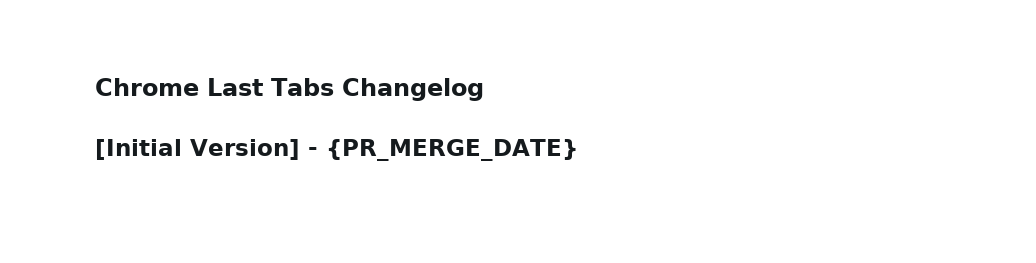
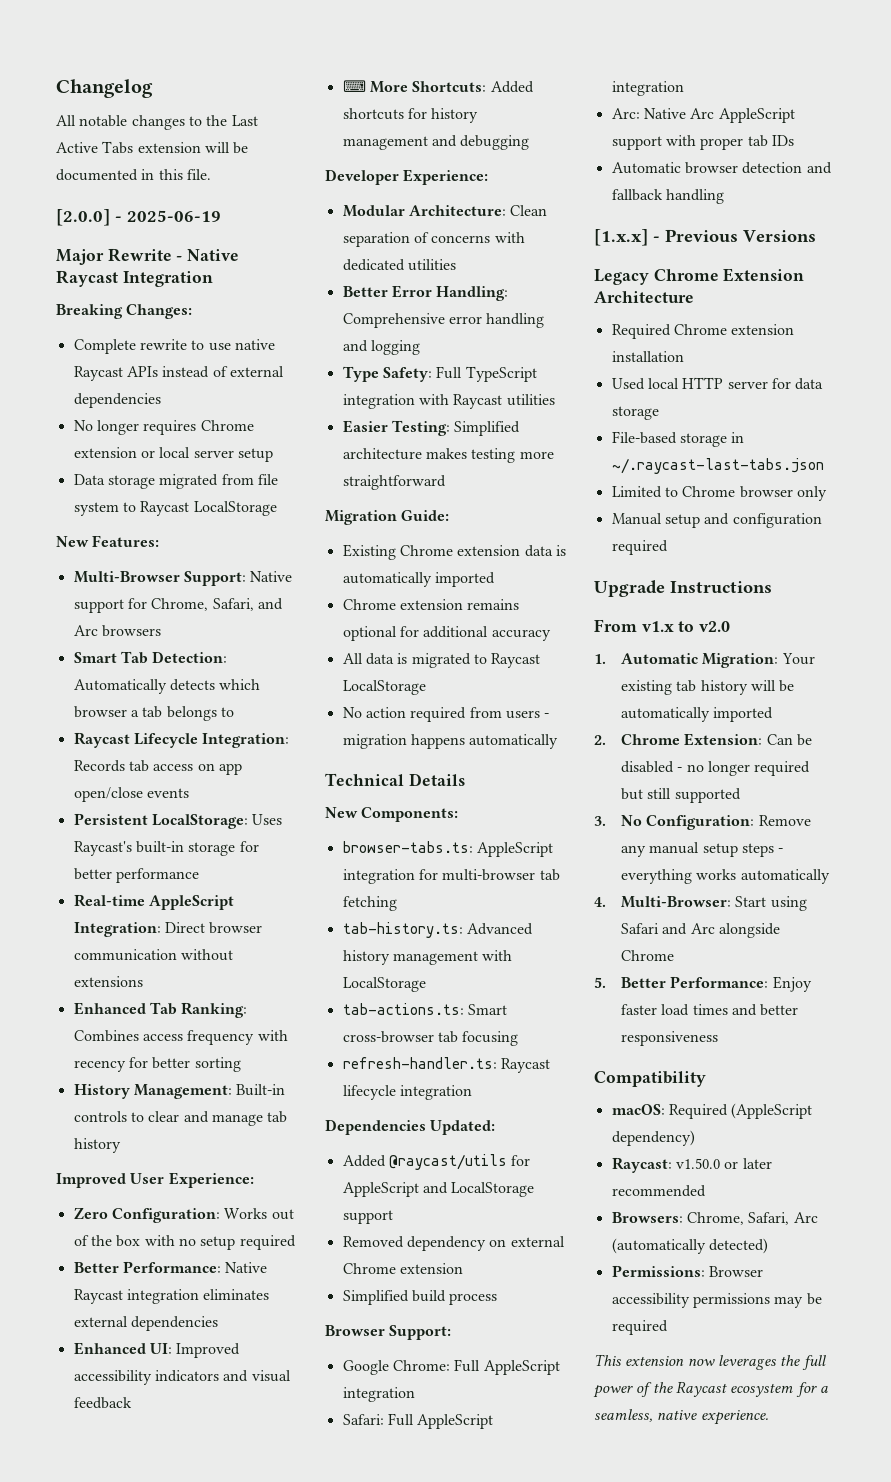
[95,78,484,101] [95,139,578,161] Chrome Last Tabs Changelog // [Initial Version] - {PR_MERGE_DATE} -> [56,79,153,98] [56,115,258,130] [56,141,249,154] [56,169,211,181] [56,209,221,226] [56,248,240,265] [56,270,213,287] [56,304,193,319] [73,339,275,354] [73,366,284,381] [73,393,161,408] [73,420,254,435] [73,447,273,462] [73,474,278,489] [73,501,277,516] [56,535,160,547] [73,571,293,586] [73,598,283,613] [73,625,161,637] [73,651,228,664] [73,679,261,694] [73,706,234,721] [73,732,290,748] [73,760,242,775] [73,787,189,802] [73,813,283,829] [73,841,259,856] [73,868,199,883] [73,894,234,910] [73,922,263,937] [73,949,233,961] [73,976,143,987] [73,1002,248,1018] [73,1030,288,1045] [73,1057,241,1072] [73,1084,286,1099] [73,1111,288,1126] [73,1138,121,1153] [56,1172,254,1188] [73,1207,294,1223] [73,1235,296,1250] [73,1261,268,1273] [73,1289,270,1304] [73,1316,218,1331] [73,1342,241,1358] [73,1370,291,1385] [73,1397,132,1409] [342,80,534,93] [342,108,479,123] [342,135,530,150] [325,169,489,185] [342,205,548,217] [342,232,525,247] [342,259,456,271] [342,285,509,301] [342,313,545,328] [342,340,420,355] [342,366,537,382] [342,394,555,409] [342,420,521,436] [342,448,554,463] [342,475,446,490] [325,510,450,525] [342,544,566,560] [342,572,495,587] [342,599,520,610] [342,626,551,641] [342,653,541,668] [342,680,426,695] [342,707,550,722] [342,734,559,749] [325,773,465,786] [325,807,459,822] [342,841,553,857] [342,869,560,884] [342,896,397,911] [342,922,533,938] [342,950,513,965] [342,977,426,992] [342,1003,507,1015] [342,1031,519,1046] [342,1057,550,1073] [342,1085,472,1100] [325,1119,496,1135] [342,1154,531,1170] [342,1182,535,1197] [342,1210,393,1224] [342,1236,565,1251] [342,1263,463,1274] [342,1290,498,1305] [325,1325,452,1340] [342,1359,560,1375] [342,1387,415,1402] [342,1413,494,1429] [611,81,684,96] [611,108,795,123] [611,135,794,150] [611,162,832,174] [611,189,724,204] [594,229,816,246] [594,268,805,285] [594,291,694,303] [611,324,795,339] [611,351,684,362] [611,377,824,390] [611,406,659,420] [611,431,745,447] [611,458,824,474] [611,486,827,501] [611,513,822,528] [611,540,668,555] [594,580,772,597] [594,619,731,632] [594,653,815,668] [621,680,795,695] [621,707,774,722] [594,733,813,746] [621,761,811,776] [621,788,741,803] [594,815,811,830] [621,842,784,857] [621,869,830,884] [594,896,807,911] [621,923,781,938] [621,950,675,961] [594,976,812,992] [621,1004,799,1016] [621,1031,719,1046] [594,1071,706,1087] [611,1103,813,1119] [611,1130,695,1146] [611,1157,772,1173] [611,1185,706,1197] [611,1212,818,1225] [611,1238,768,1254] [611,1265,763,1277] [611,1293,822,1308] [611,1320,668,1335] [594,1354,826,1370] [593,1381,828,1398] [594,1409,769,1425] Changelog // All notable changes to the Last Active Tabs extension will be documented in this file. // [2.0.0] - 2025-06-19 // Major Rewrite - Native Raycast Integration // Breaking Changes: // Complete rewrite to use native Raycast APIs instead of external dependencies // No longer requires Chrome extension or local server setup // Data storage migrated from file system to Raycast LocalStorage // New Features: // Multi-Browser Support: Native support for Chrome, Safari, and Arc browsers // Smart Tab Detection: Automatically detects which browser a tab belongs to // Raycast Lifecycle Integration: Records tab access on app open/close events // Persistent LocalStorage: Uses Raycast's built-in storage for better performance // Real-time AppleScript Integration: Direct browser communication without extensions // Enhanced Tab Ranking: Combines access frequency with recency for better sorting // History Management: Built-in controls to clear and manage tab history // Improved User Experience: // Zero Configuration: Works out of the box with no setup required // Better Performance: Native Raycast integration eliminates external dependencies // Enhanced UI: Improved accessibility indicators and visual feedback // ⌨ More Shortcuts: Added shortcuts for history management and debugging // Developer Experience: // Modular Architecture: Clean separation of concerns with dedicated utilities // Better Error Handling: Comprehensive error handling and logging // Type Safety: Full TypeScript integration with Raycast utilities // Easier Testing: Simplified architecture makes testing more straightforward // Migration Guide: // Existing Chrome extension data is automatically imported // Chrome extension remains optional for additional accuracy // All data is migrated to Raycast LocalStorage // No action required from users - migration happens automatically // Technical Details // New Components: // browser-tabs.ts: AppleScript integration for multi-browser tab fetching // tab-history.ts: Advanced history management with LocalStorage // tab-actions.ts: Smart cross-browser tab focusing // refresh-handler.ts: Raycast lifecycle integration // Dependencies Updated: // Added @raycast/utils for AppleScript and LocalStorage support // Removed dependency on external Chrome extension // Simplified build process // Browser Support: // Google Chrome: Full AppleScript integration // Safari: Full AppleScript integration // Arc: Native Arc AppleScript support with proper tab IDs // Automatic browser detection and fallback handling // [1.x.x] - Previous Versions // Legacy Chrome Extension Architecture // Required Chrome extension installation // Used local HTTP server for data storage // File-based storage in ~/.raycast-last-tabs.json // Limited to Chrome browser only // Manual setup and configuration required // Upgrade Instructions // From v1.x to v2.0 // 1. Automatic Migration: Your existing tab history will be automatically imported // 2. Chrome Extension: Can be disabled - no longer required but still supported // 3. No Configuration: Remove any manual setup steps - everything works automatically // 4. Multi-Browser: Start using Safari and Arc alongside Chrome // 5. Better Performance: Enjoy faster load times and better responsiveness // Compatibility // macOS: Required (AppleScript dependency) // Raycast: v1.50.0 or later recommended // Browsers: Chrome, Safari, Arc (automatically detected) // Permissions: Browser accessibility permissions may be required // This extension now leverages the full power of the Raycast ecosystem for a seamless, native experience.

